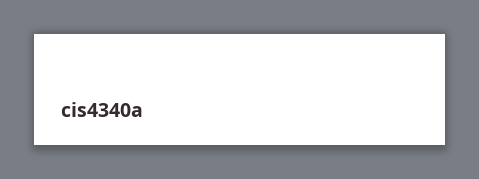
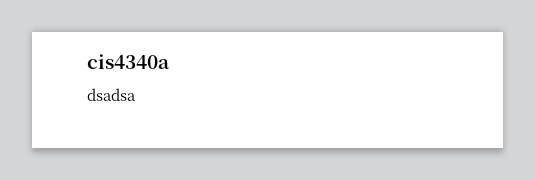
(143, 109) none -> [87,88,136,101] // dsadsa

